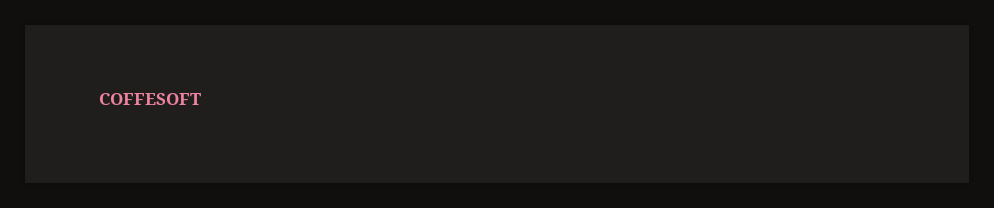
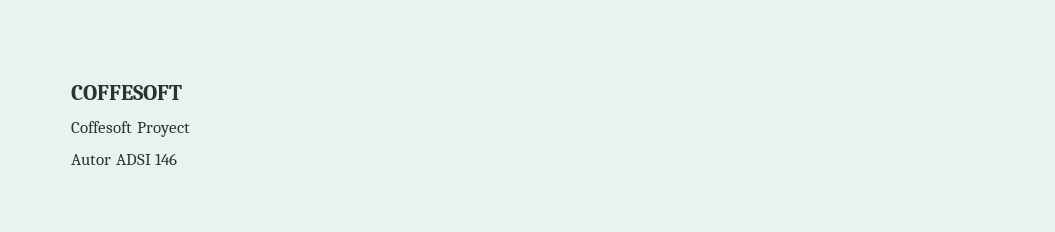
(201, 99) none -> [71,121,190,137] [71,153,178,165] // Coffesoft Proyect // Autor ADSI 146

